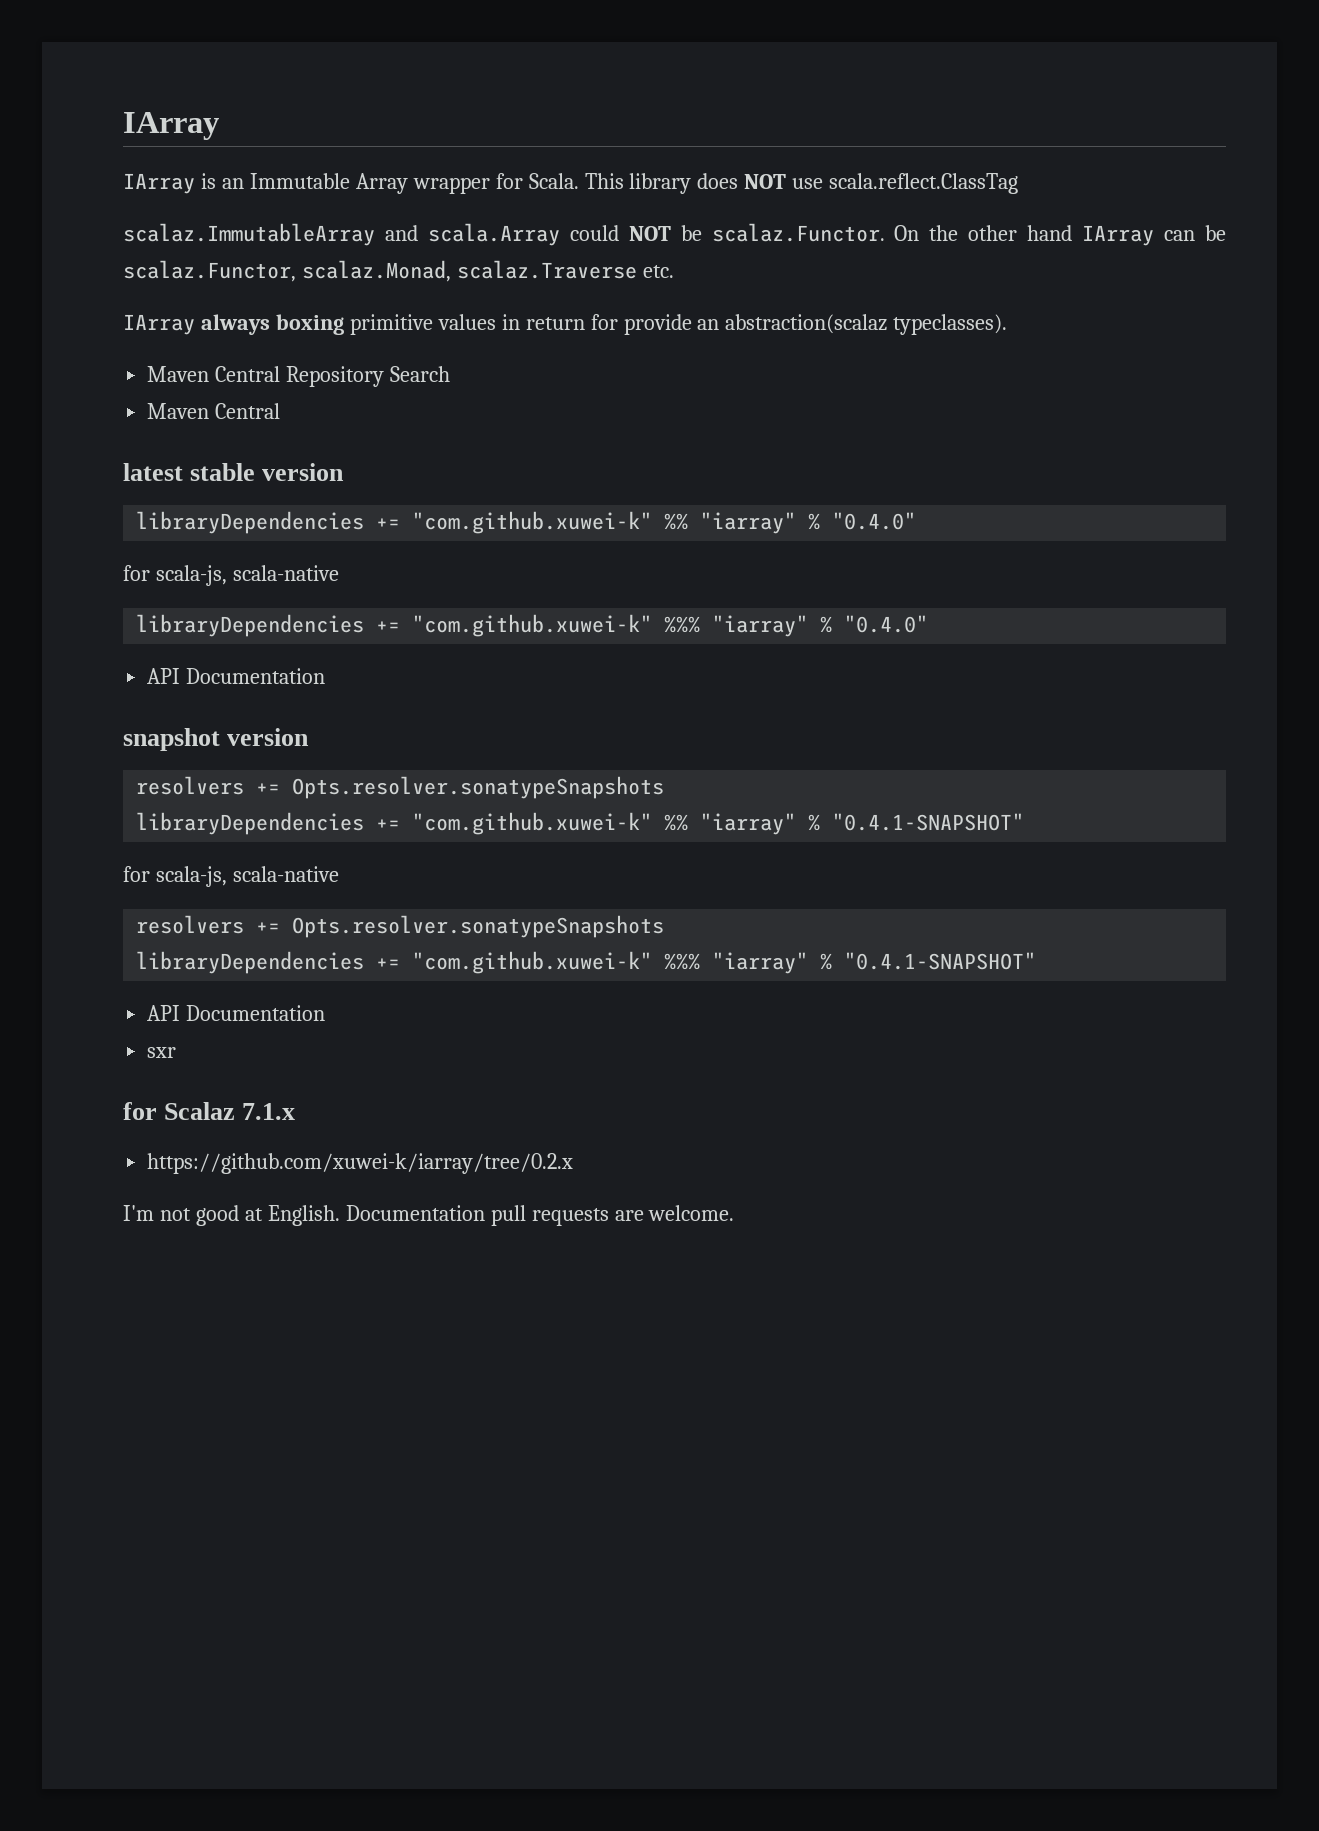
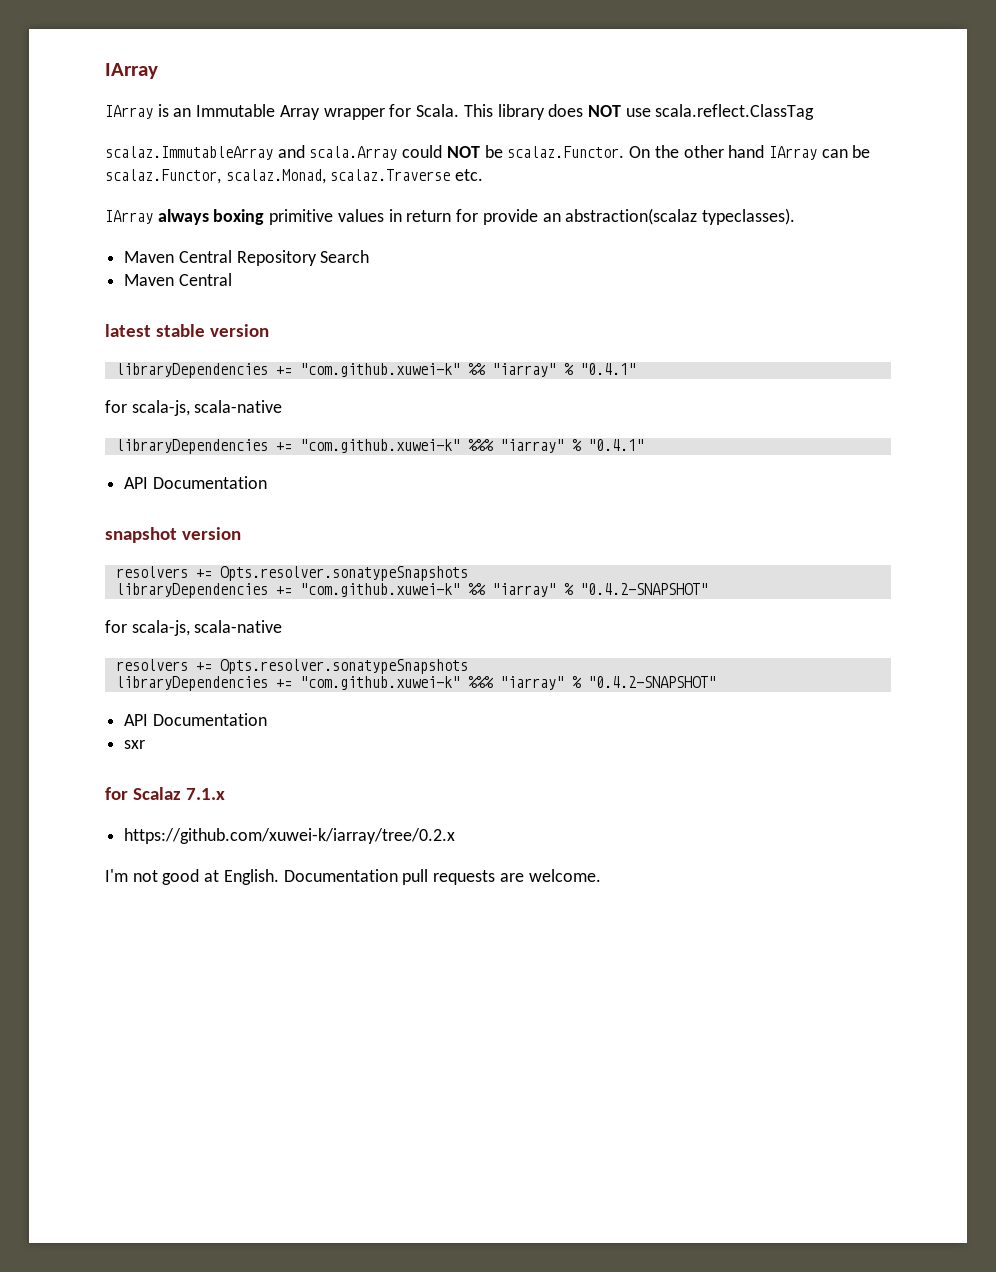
[832,512,917,530] "0.4.0" -> [579,363,636,375] "0.4.1"
[844,615,929,633] "0.4.0" -> [587,439,644,451] "0.4.1"
[832,813,1025,831] "0.4.1-SNAPSHOT" -> [579,583,708,595] "0.4.2-SNAPSHOT"
[844,952,1037,970] "0.4.1-SNAPSHOT" -> [587,676,716,688] "0.4.2-SNAPSHOT"

